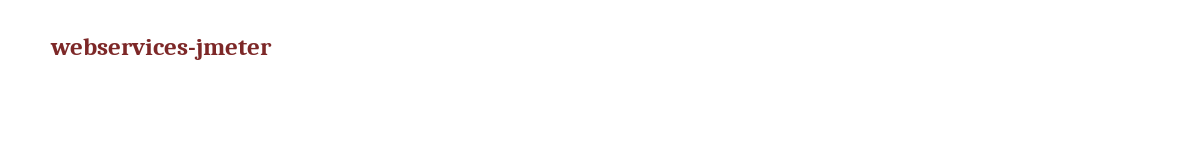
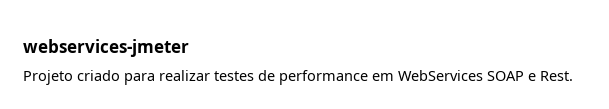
(272, 49) none -> [23,70,573,85] // Projeto criado para realizar testes de performance em WebServices SOAP e Rest.

